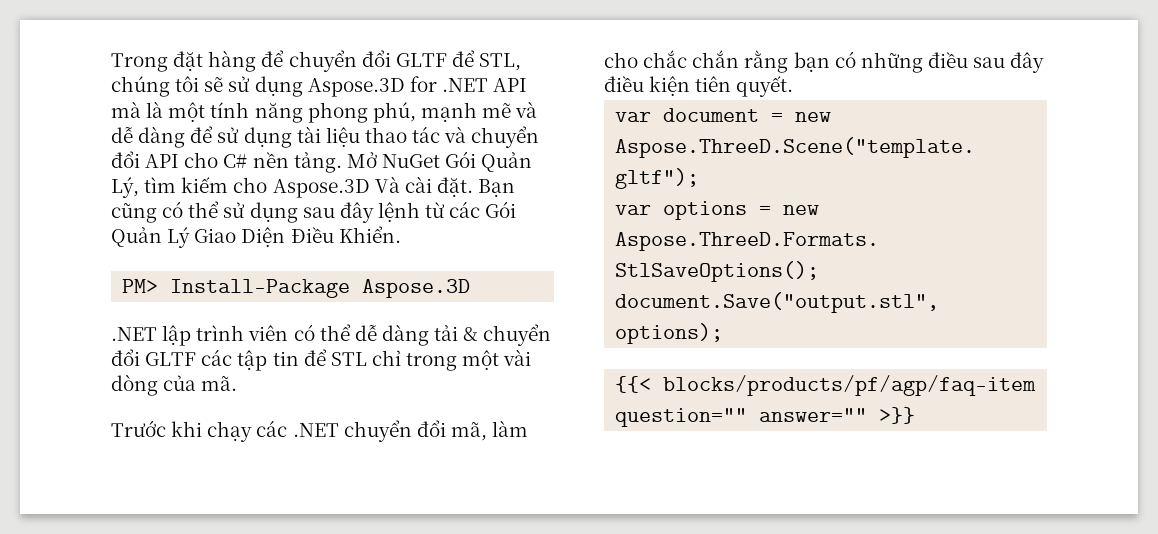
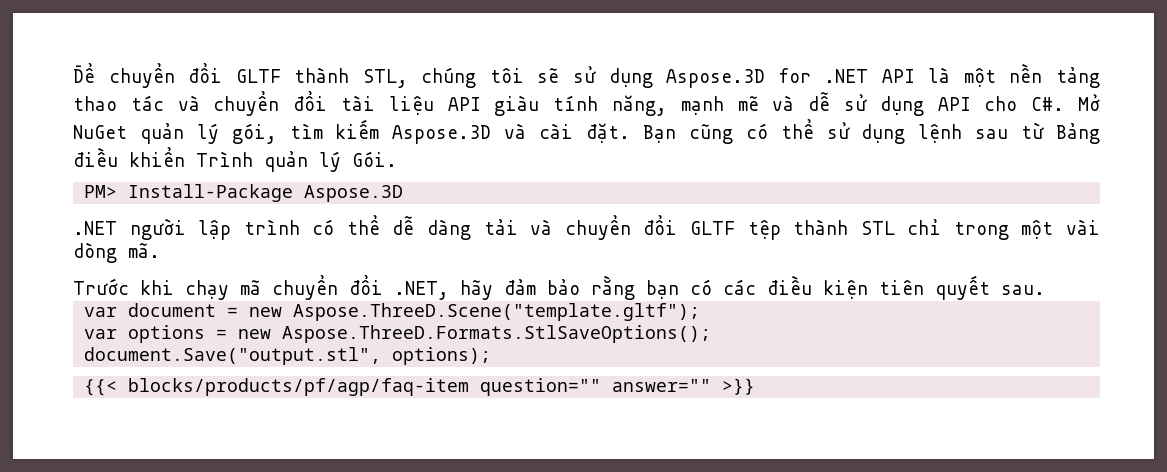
[111,50,475,72] Trong đặt hàng để chuyển đổi GLTF để -> [73,62,350,88] Để chuyển đổi GLTF thành
[111,101,141,118] mà -> (915, 76) none
[210,101,538,123] [111,126,360,148] tính năng phong phú, mạnh mẽ và dễ dàng để sử dụng tài liệu -> [1009,63,1100,88] nền tảng
[145,151,533,173] [111,176,400,198] API cho C# nền tảng. Mở NuGet Gói Quản Lý, tìm kiếm cho Aspose.3D Và -> [341,92,1100,116] [73,119,527,144] tài liệu API giàu tính năng, mạnh mẽ và dễ sử dụng API cho C#. Mở NuGet quản lý gói, tìm kiếm Aspose.3D và
[302,201,517,223] [111,226,401,248] sau đây lệnh từ các Gói Quản Lý Giao Diện Điều Khiển. -> [918,122,1101,144] [73,146,397,172] lệnh sau từ Bảng điều khiển Trình quản lý Gói.
(157, 334) none -> [129,218,186,240] người
[248,325,289,341] viên -> (300, 227) none
[463,324,552,346] [111,349,327,371] & chuyển đổi GLTF các tập tin để -> [530,214,849,240] và chuyển đổi GLTF tệp thành
[163,375,197,391] của -> (117, 252) none
[256,420,529,442] [604,50,1045,73] các .NET chuyển đổi mã, làm cho chắc chắn rằng bạn có những điều sau đây -> [240,274,756,300] mã chuyển đổi .NET, hãy đảm bảo rằng bạn có các
[736,76,794,97] quyết. -> [935,275,1045,300] quyết sau.

